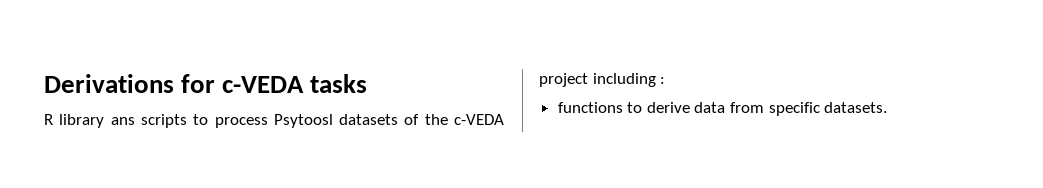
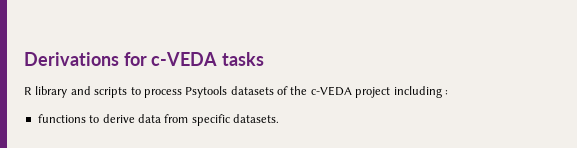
[110,117,135,125] ans -> [70,86,91,95] and
[273,114,333,128] Psytoosl -> [185,86,228,98] Psytools

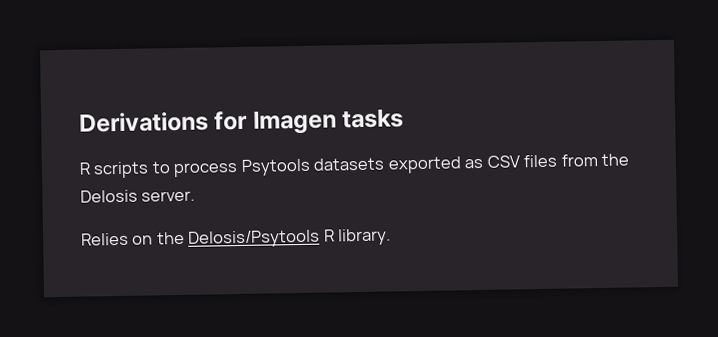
[151,52,218,66] c-VEDA -> [252,110,337,135] Imagen
[35,86,91,98] library and -> (91, 168) none
[277,86,448,98] [37,114,279,126] of the c-VEDA project including : // functions to derive data from specific datasets. -> [387,153,630,174] [80,189,196,203] [81,228,392,248] exported as CSV files from the Delosis server. // Relies on the Delosis/Psytools R library.

